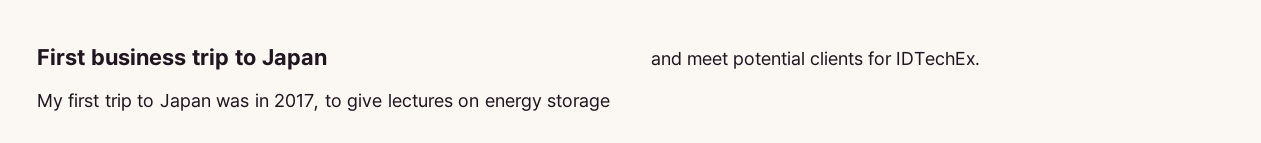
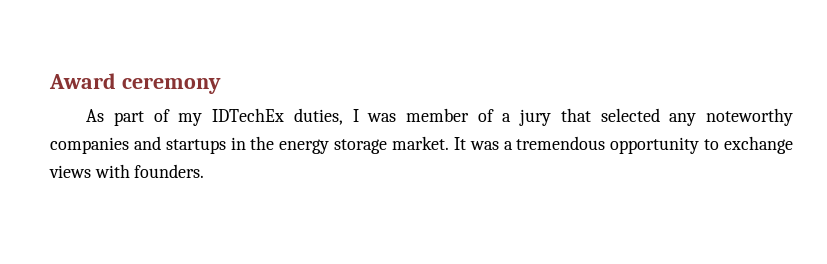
[37,48,328,70] [37,93,610,111] [651,51,980,69] First business trip to Japan // My first trip to Japan was in 2017, to give lectures on energy storage and meet potential clients for IDTechEx. -> [49,73,221,94] [86,108,793,126] [50,136,793,154] [49,164,205,178] Award ceremony // As part of my IDTechEx duties, I was member of a jury that selected any noteworthy companies and startups in the energy storage market. It was a tremendous opportunity to exchange views with founders.

